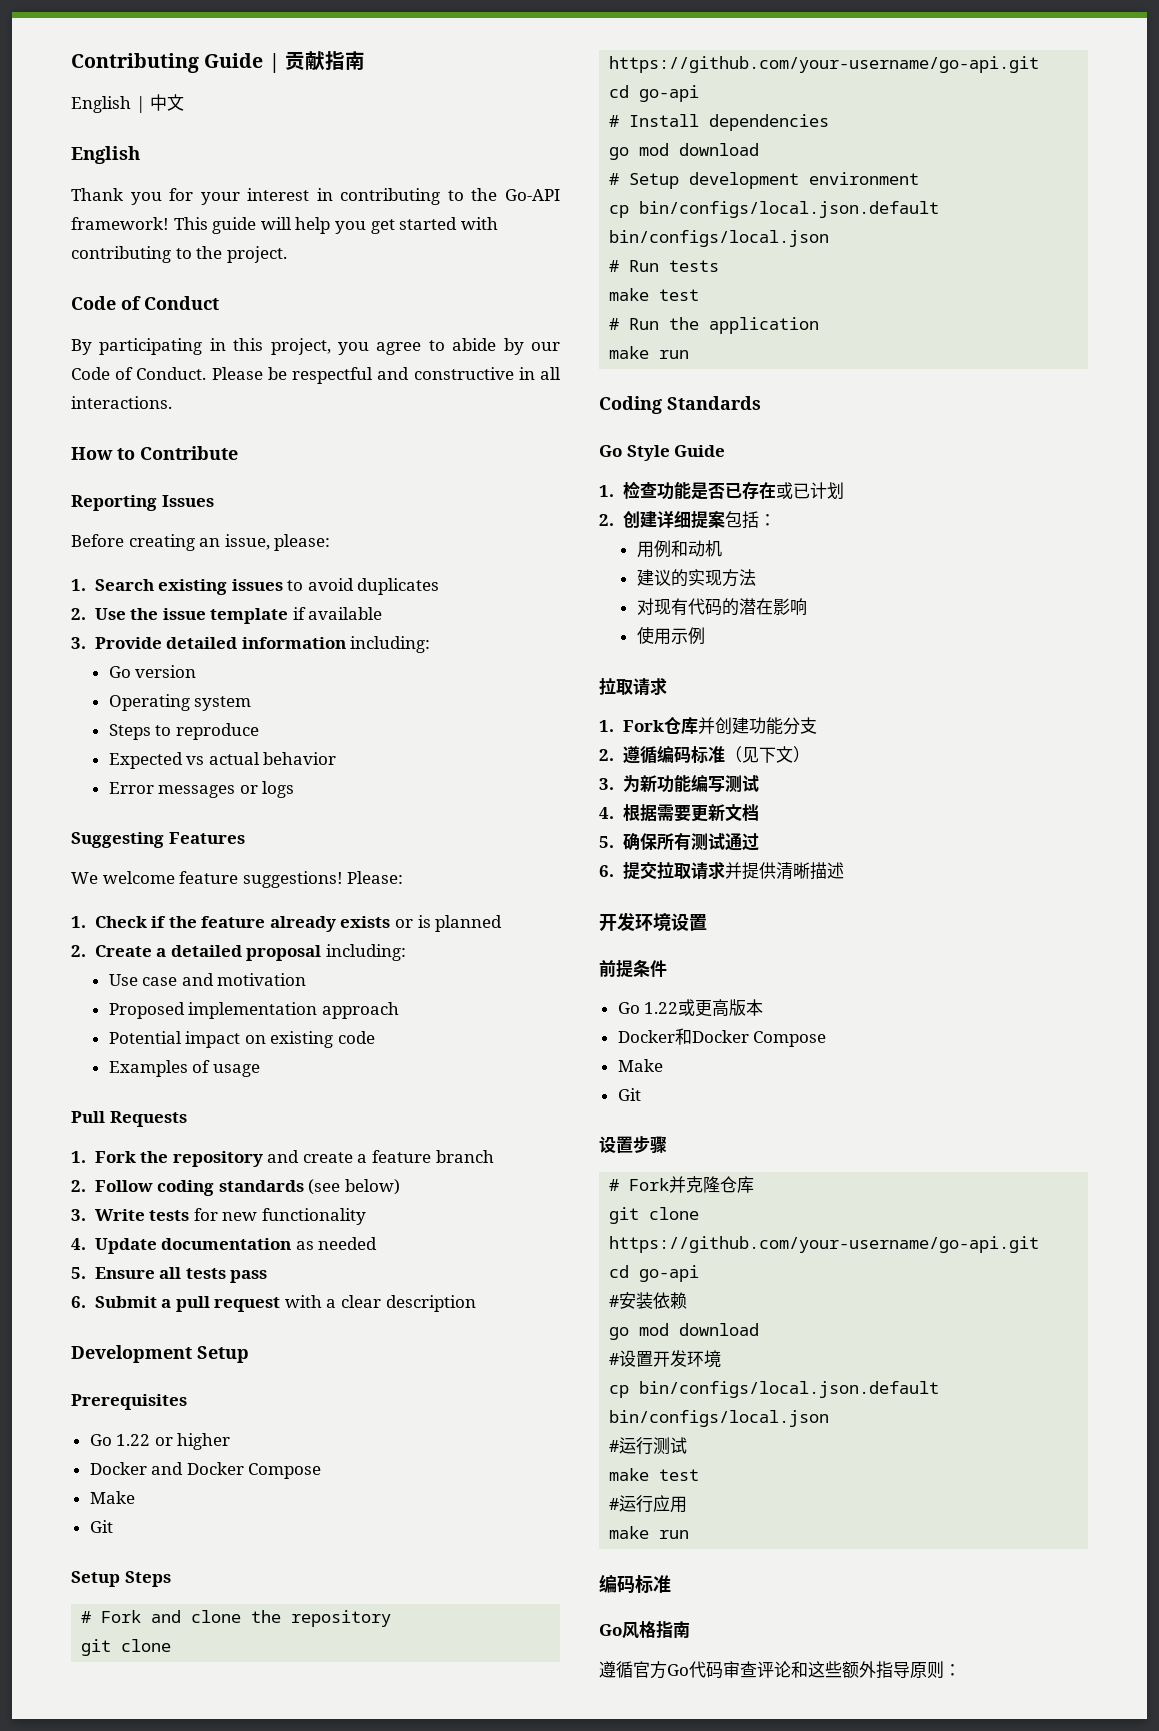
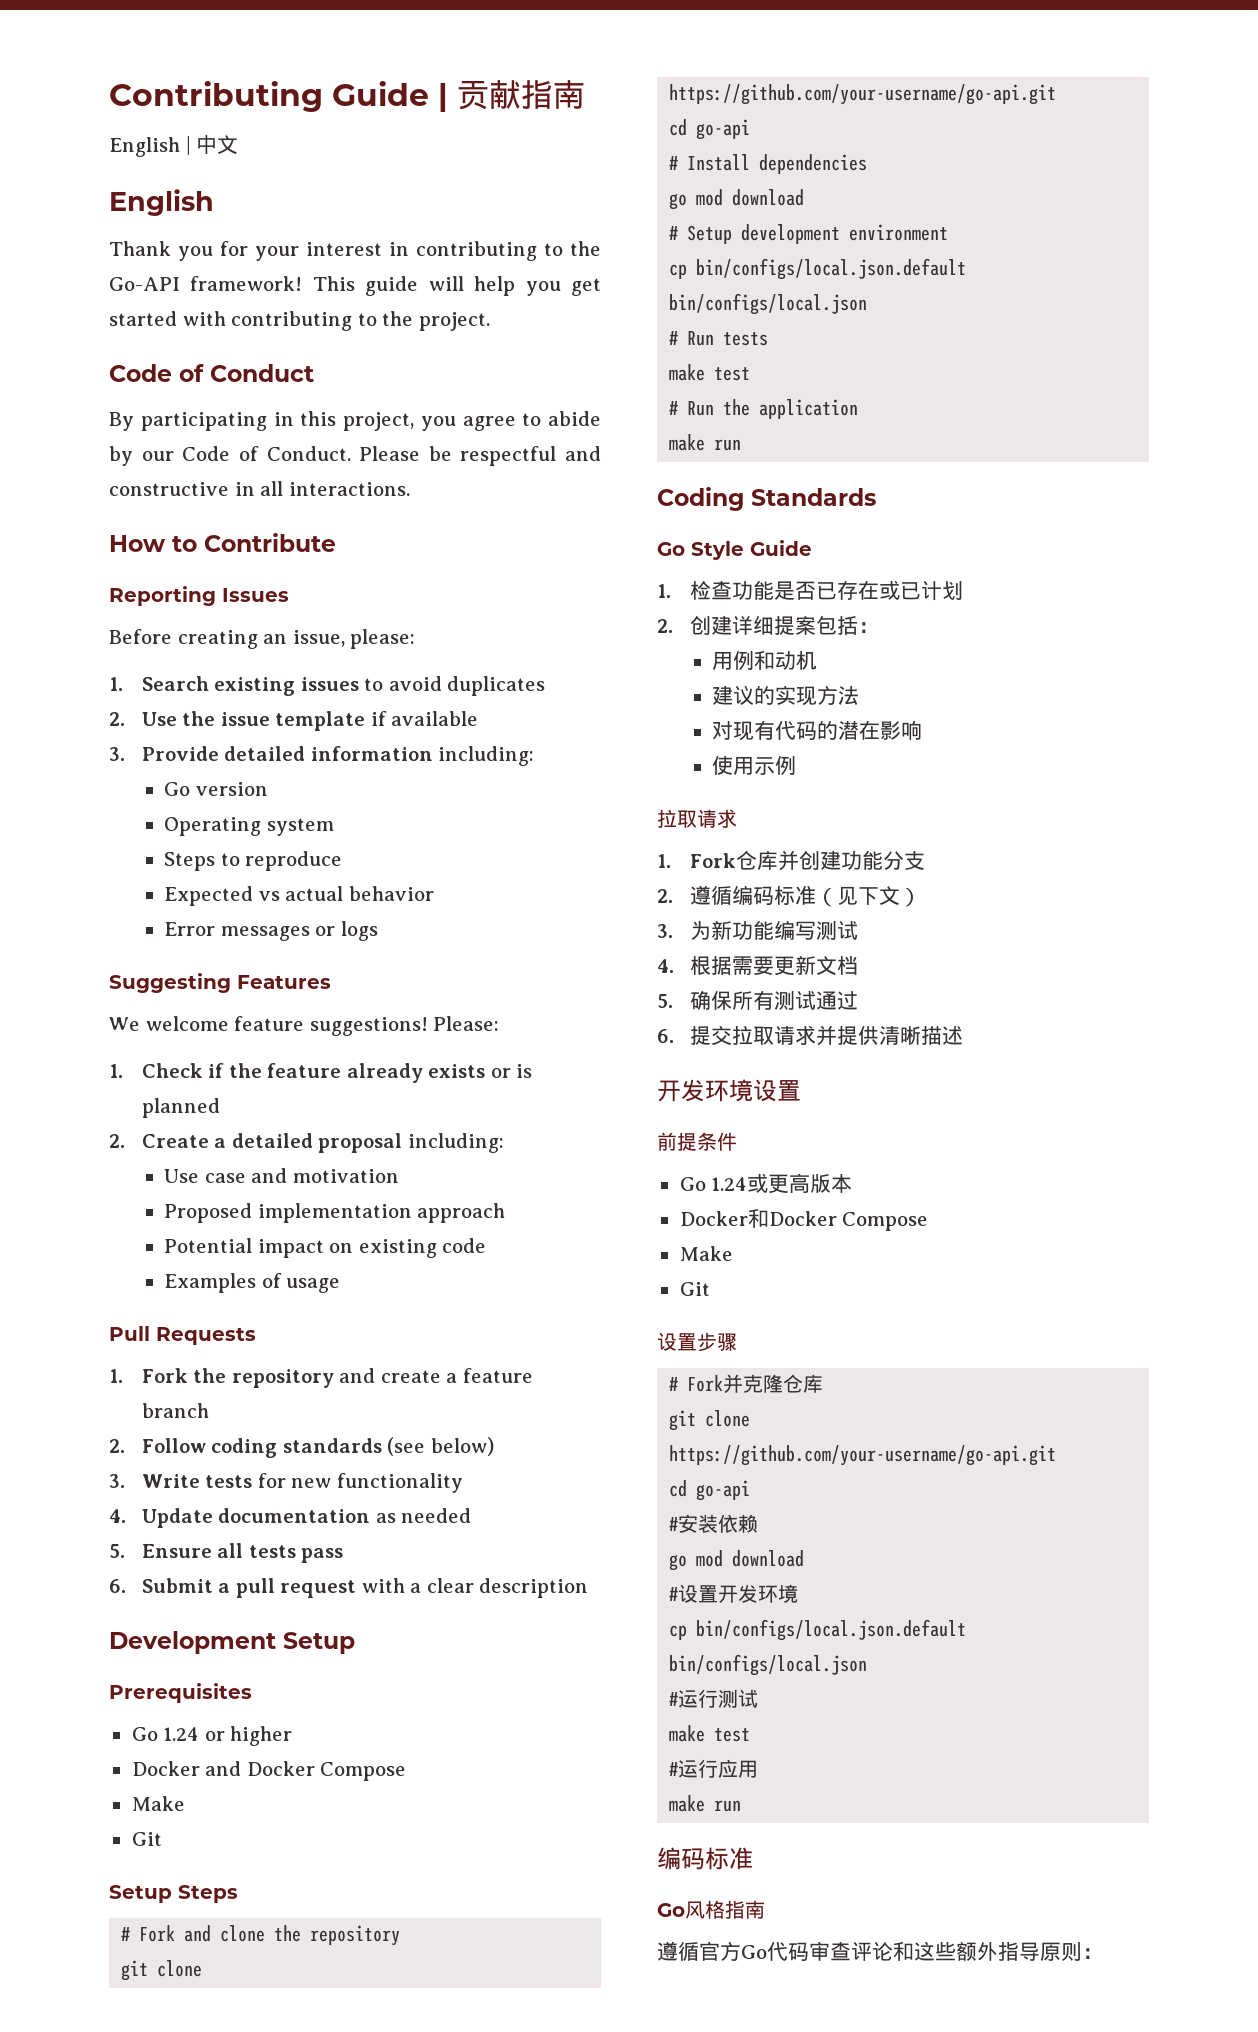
[116,1434,151,1446] 1.22 -> [163,1727,200,1741] 1.24
[644,1002,679,1014] 1.22 -> [711,1177,748,1191] 1.24

